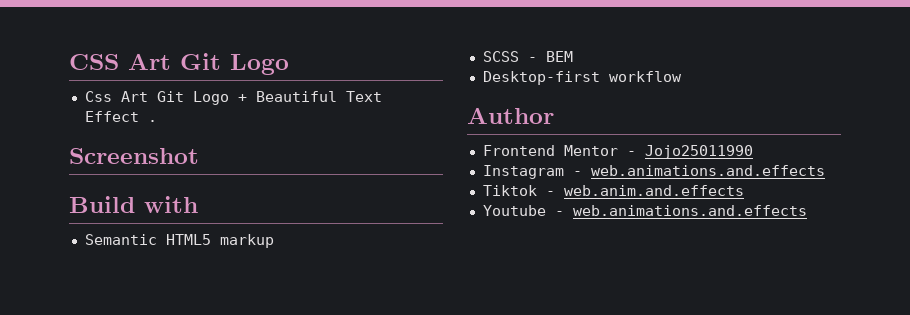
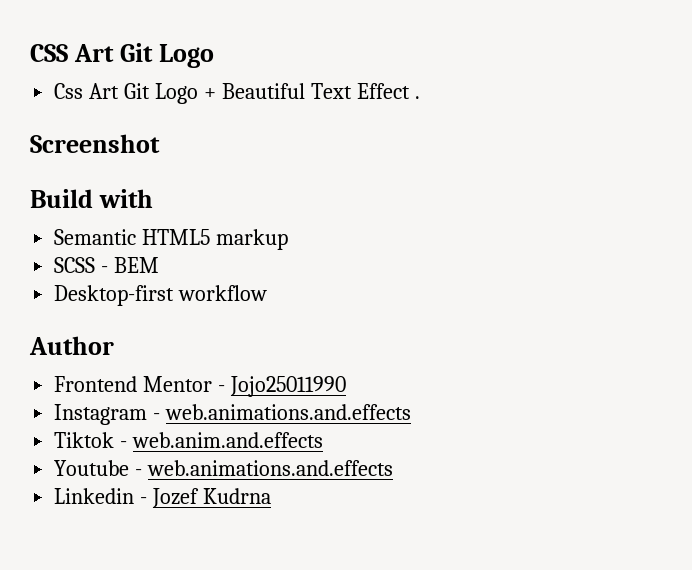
(807, 210) none -> [54,488,272,508] // Linkedin - Jozef Kudrna

